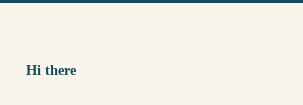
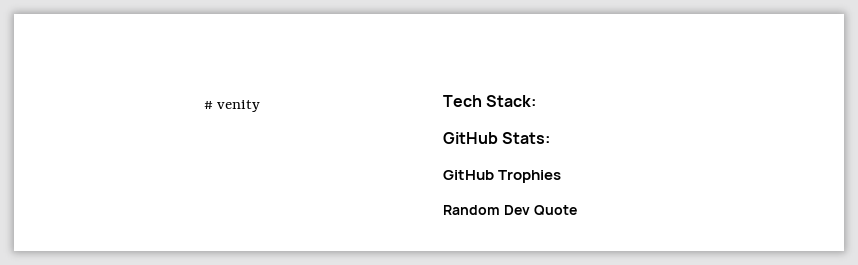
[26,65,77,75] Hi there -> [203,100,261,112] [443,95,537,107] [443,132,551,144] [443,170,562,183] [443,205,577,216] # venity // Tech Stack: // GitHub Stats: // GitHub Trophies // Random Dev Quote

